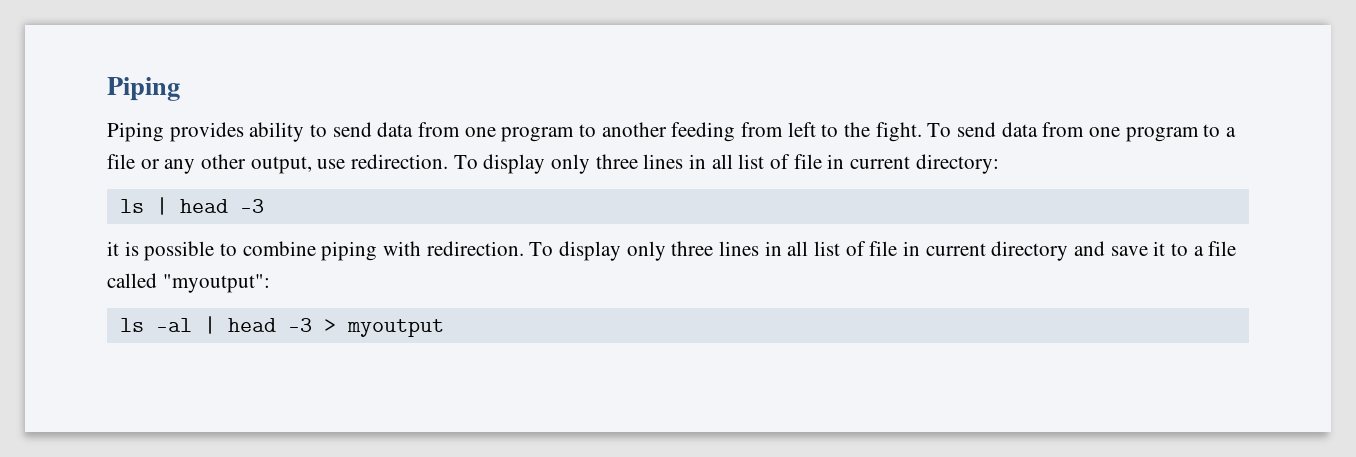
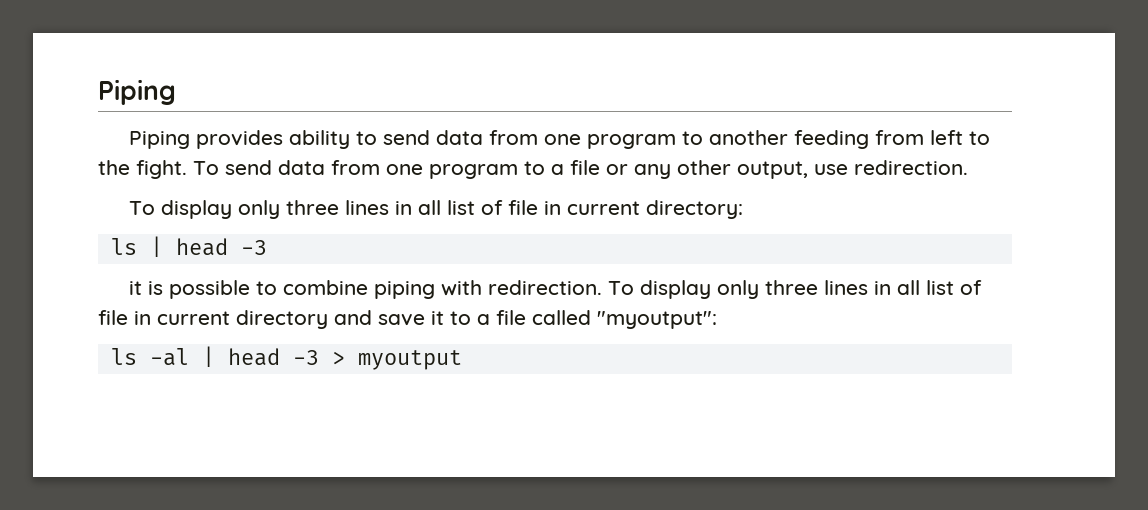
(449, 161) none -> (968, 167) //

